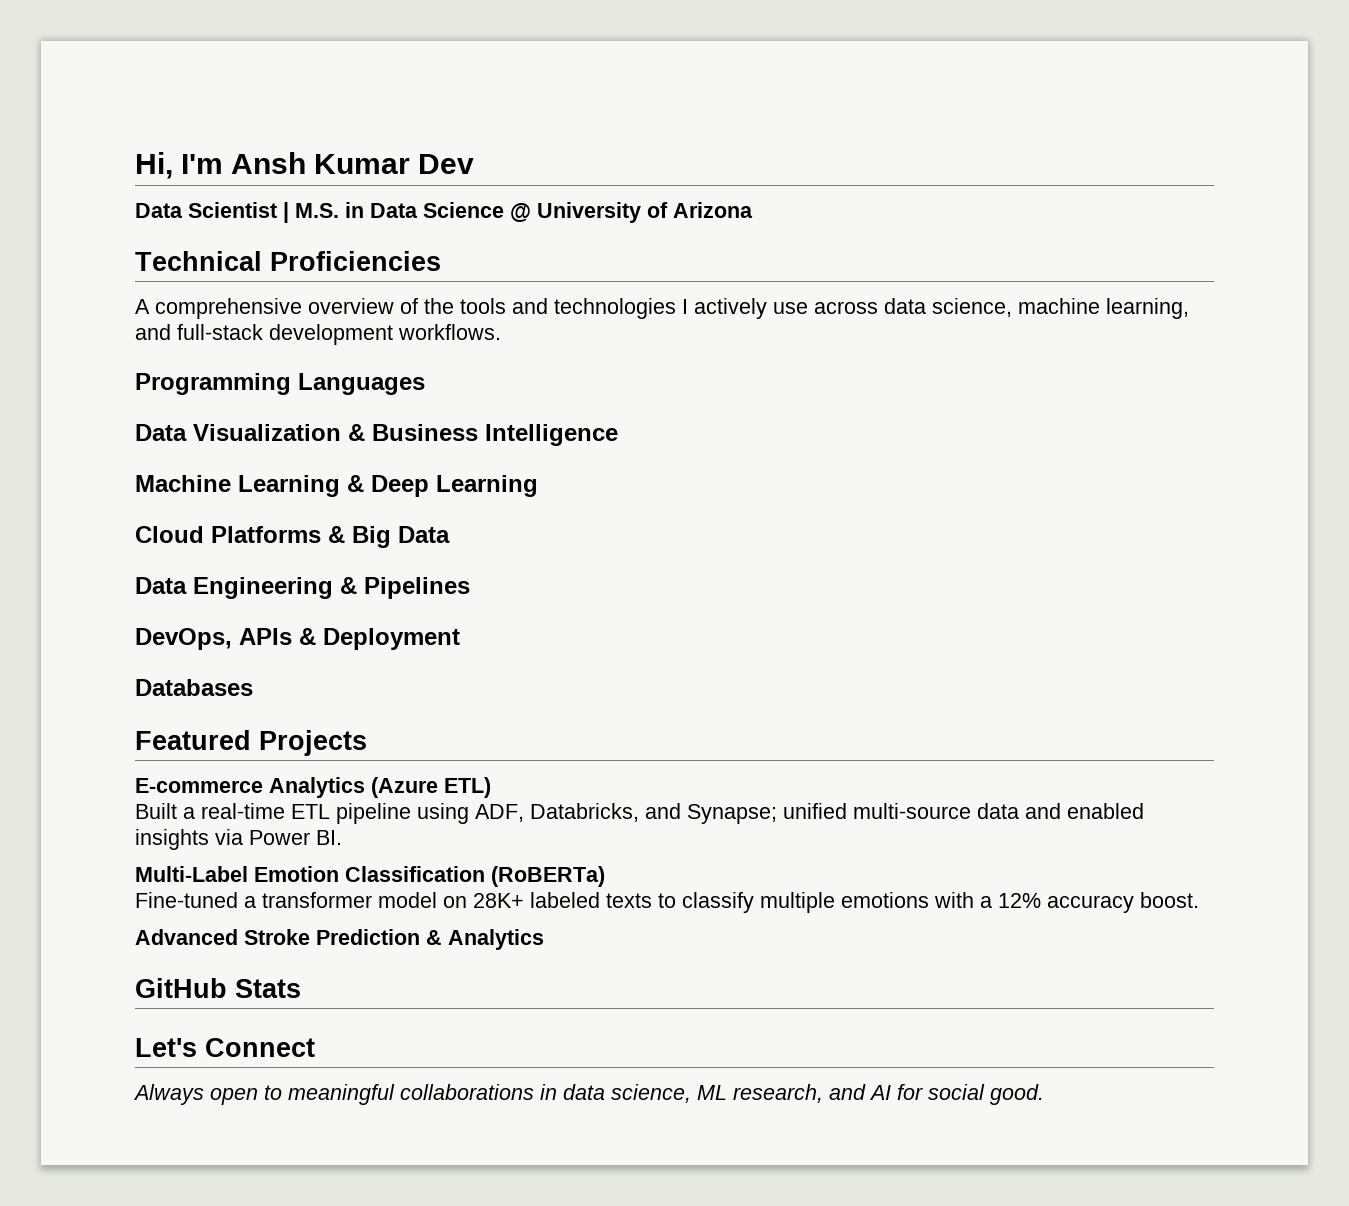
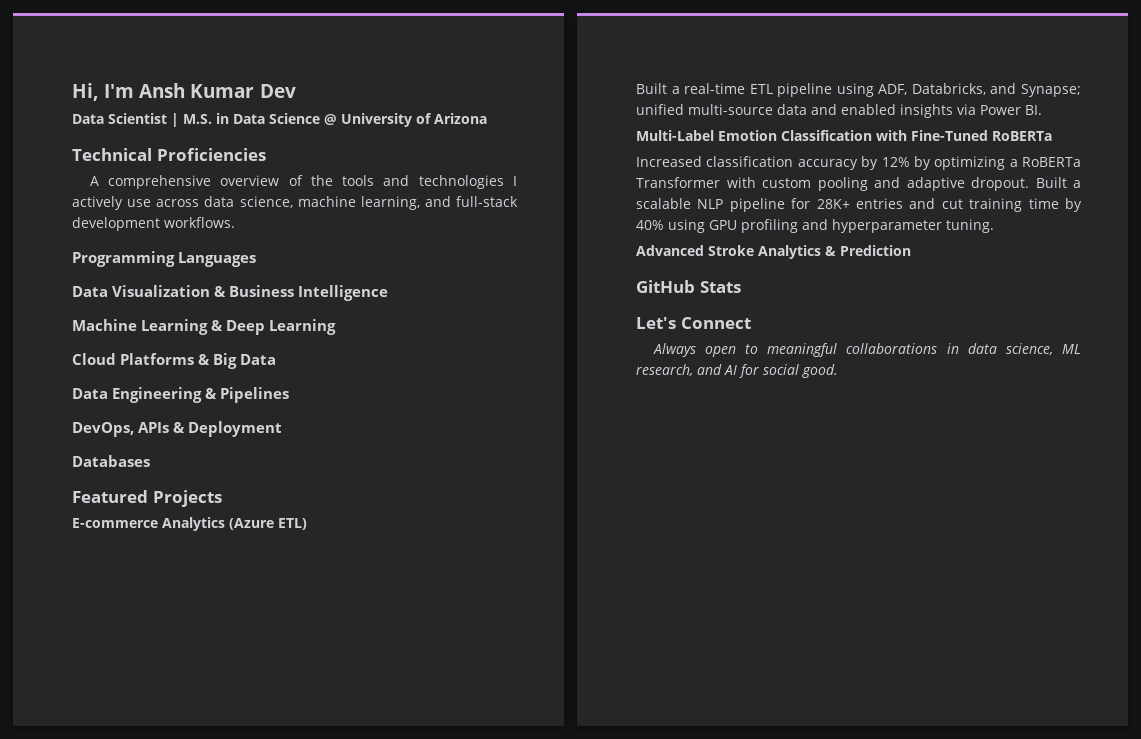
[491,866,605,887] [135,892,1199,913] (RoBERTa) // Fine-tuned a transformer model on 28K+ labeled texts to classify multiple emotions with a 12% accuracy boost. -> [876,130,1052,141] [636,156,1082,170] [636,177,1081,191] [636,198,1082,212] [636,219,994,233] with Fine-Tuned RoBERTa // Increased classification accuracy by 12% by optimizing a RoBERTa Transformer with custom pooling and adaptive dropout. Built a scalable NLP pipeline for 28K+ entries and cut training time by 40% using GPU profiling and hyperparameter tuning.
(310, 937) none -> [758,245,836,259] Analytics &
[426,929,544,950] & Analytics -> (911, 250) none

